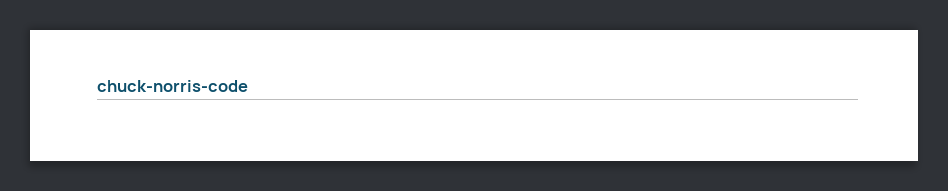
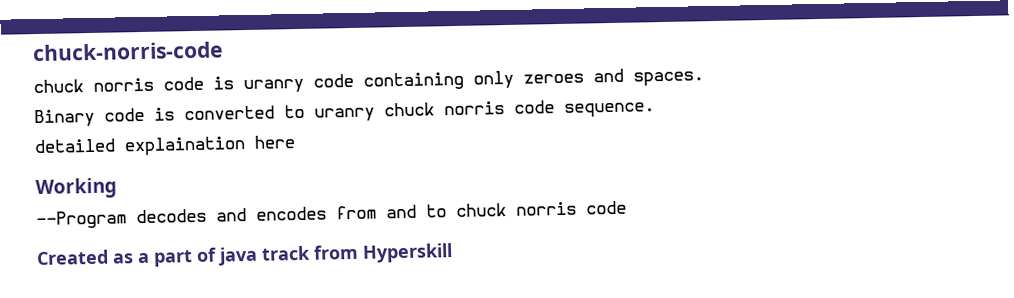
(248, 86) none -> [33,68,704,94] [34,100,655,128] [34,135,295,157] [35,177,117,200] [36,200,627,230] [36,243,453,267] // chuck norris code is uranry code containing only zeroes and spaces. // Binary code is converted to uranry chuck norris code sequence. // detailed explaination here // Working // --Program decodes and encodes from and to chuck norris code // Created as a part of java track from Hyperskill

